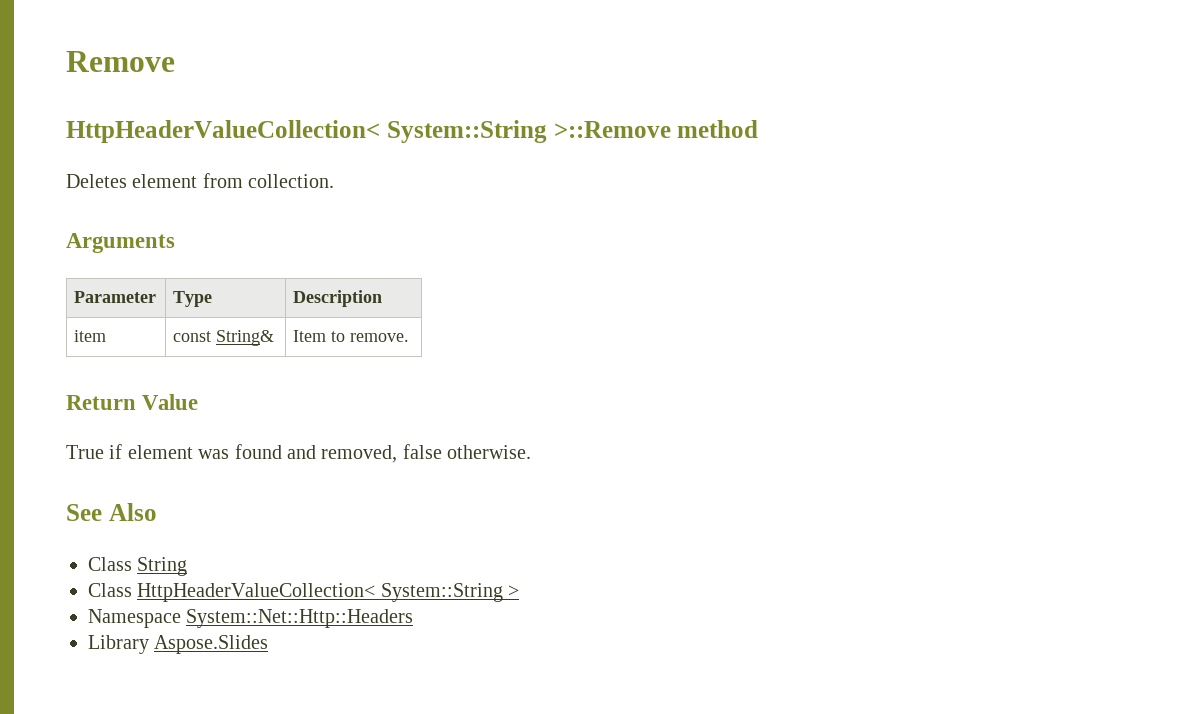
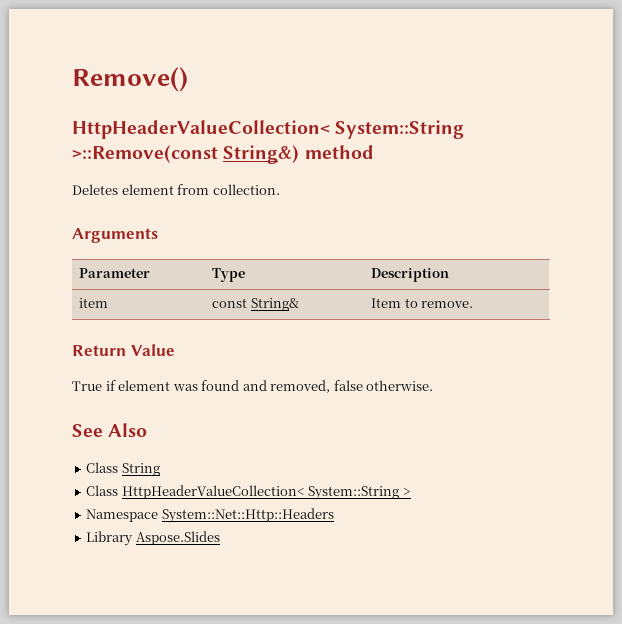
[66,51,175,72] [66,120,671,143] Remove // HttpHeaderValueCollection< System::String >::Remove -> [72,67,188,92] [72,120,465,139] [72,145,300,164] Remove() // HttpHeaderValueCollection< System::String >::Remove(const String&)

